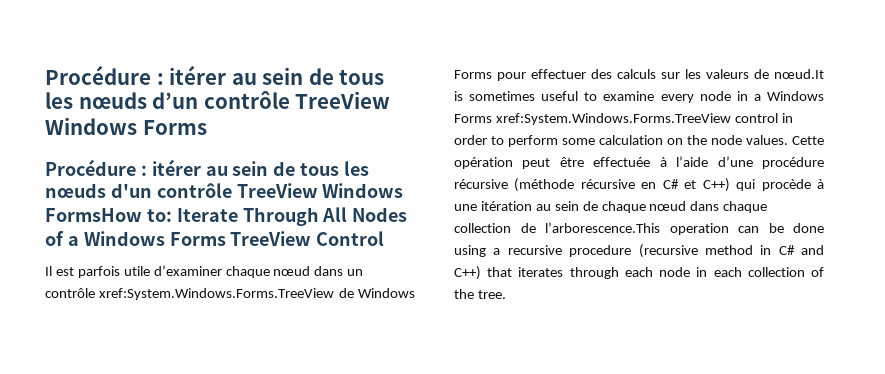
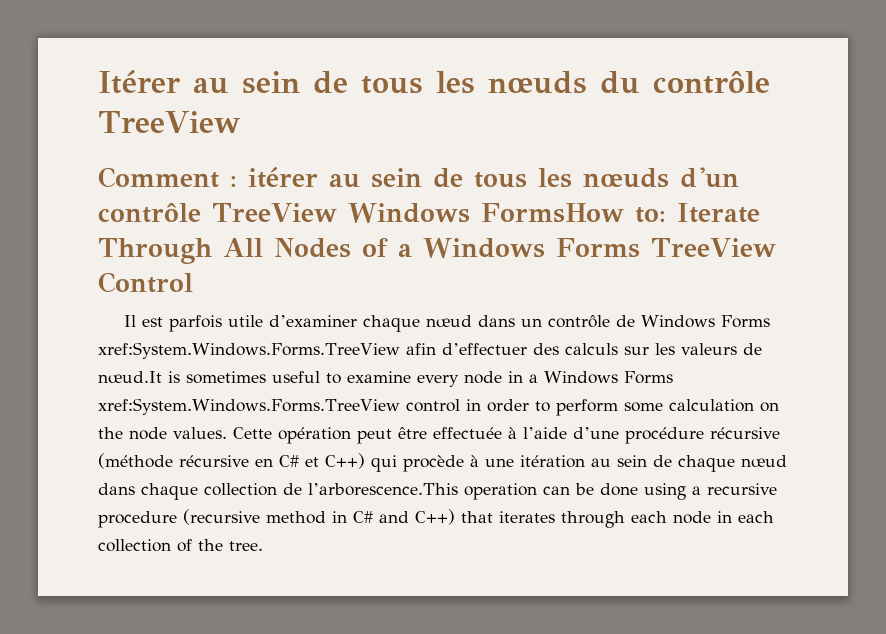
[45,65,385,85] [45,91,391,109] [45,117,207,135] [45,159,136,176] Procédure : itérer au sein de tous les nœuds d’un contrôle TreeView Windows Forms // Procédure -> [98,70,770,94] [98,111,241,133] [98,167,219,188] Itérer au sein de tous les nœuds du contrôle TreeView // Comment
[99,288,335,300] xref:System.Windows.Forms.TreeView -> (611, 321) none
[497,69,586,81] pour effectuer -> [98,342,527,359] xref:System.Windows.Forms.TreeView afin d’effectuer

